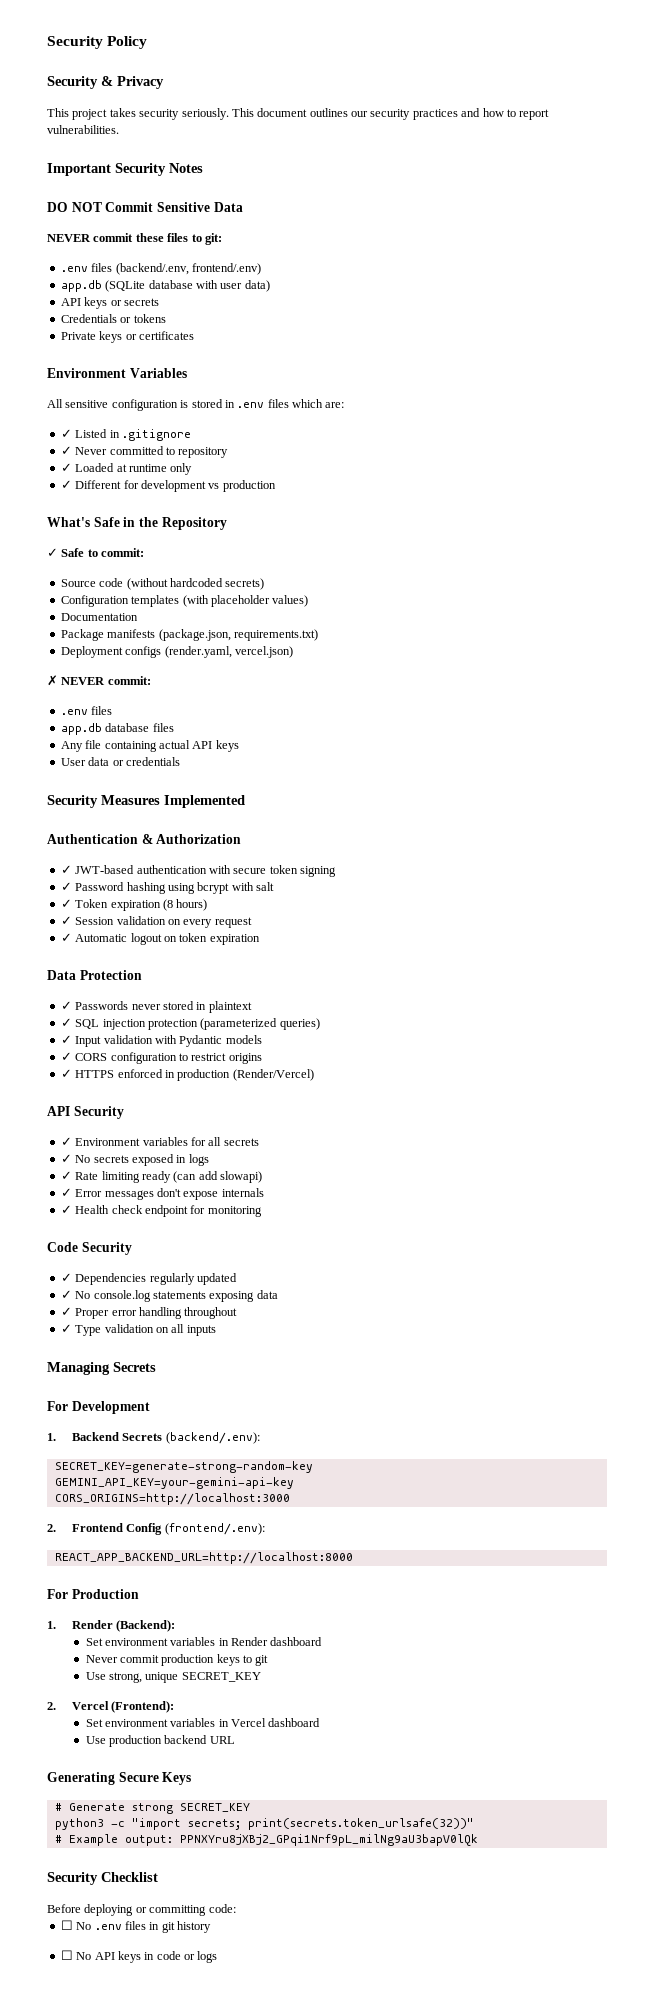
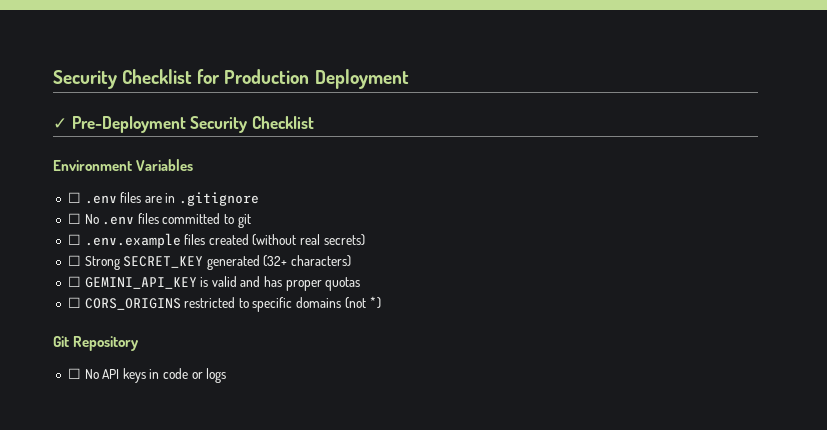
[47,36,148,49] [47,76,164,89] [47,108,550,120] [47,125,119,134] [47,163,203,176] [47,202,243,212] [47,233,222,245] [60,263,261,275] [60,280,270,292] [60,297,159,309] [60,314,166,323] [60,331,194,343] [47,368,187,378] [47,399,345,411] [60,429,191,441] [60,446,229,458] [60,463,193,475] [60,480,276,492] [47,517,227,530] [47,548,145,557] [60,578,265,590] [60,595,309,607] [60,613,138,621] [60,629,318,641] [60,646,293,658] [47,675,151,686] [60,706,113,715] [60,723,174,735] [60,740,239,752] [60,757,180,766] [47,795,245,808] [47,834,242,844] [60,865,336,877] [60,882,274,894] [60,899,208,911] [60,916,252,928] [60,933,260,945] [47,970,142,980] [60,1001,252,1013] [60,1018,320,1030] [60,1035,262,1047] [60,1052,262,1064] [60,1069,314,1081] [47,1106,124,1119] [60,1137,259,1146] [60,1154,209,1166] [60,1171,262,1183] [60,1188,264,1200] [60,1205,262,1217] [47,1242,132,1255] [60,1273,237,1285] [60,1290,278,1302] [60,1307,238,1319] [60,1324,216,1336] [47,1362,156,1375] [47,1401,150,1414] [47,1432,260,1444] [54,1461,313,1473] [54,1477,294,1489] [54,1493,290,1505] [47,1523,265,1535] [54,1552,353,1564] [47,1589,139,1599] [47,1620,176,1632] [85,1637,323,1646] [85,1654,269,1666] [85,1672,261,1683] [47,1701,175,1713] [85,1718,321,1727] [85,1735,235,1747] [47,1772,192,1785] [54,1803,250,1814] [54,1818,474,1830] [54,1834,478,1846] [47,1872,158,1885] [47,1904,236,1916] Security Policy // Security & Privacy // This project takes security seriously. This document outlines our security practices and how to report vulnerabilities. // Important Security Notes // DO NOT Commit Sensitive Data // NEVER commit these files to git: // .env files (backend/.env, frontend/.env) // app.db (SQLite database with user data) // API keys or secrets // Credentials or tokens // Private keys or certificates // Environment Variables // All sensitive configuration is stored in .env files which are: // ✓ Listed in .gitignore // ✓ Never committed to repository // ✓ Loaded at runtime only // ✓ Different for development vs production // What's Safe in the Repository // ✓ Safe to commit: // Source code (without hardcoded secrets) // Configuration templates (with placeholder values) // Documentation // Package manifests (package.json, requirements.txt) // Deployment configs (render.yaml, vercel.json) // ✗ NEVER commit: // .env files // app.db database files // Any file containing actual API keys // User data or credentials // Security Measures Implemented // Authentication & Authorization // ✓ JWT-based authentication with secure token signing // ✓ Password hashing using bcrypt with salt // ✓ Token expiration (8 hours) // ✓ Session validation on every request // ✓ Automatic logout on token expiration // Data Protection // ✓ Passwords never stored in plaintext // ✓ SQL injection protection (parameterized queries) // ✓ Input validation with Pydantic models // ✓ CORS configuration to restrict origins // ✓ HTTPS enforced in production (Render/Vercel) // API Security // ✓ Environment variables for all secrets // ✓ No secrets exposed in logs // ✓ Rate limiting ready (can add slowapi) // ✓ Error messages don't expose internals // ✓ Health check endpoint for monitoring // Code Security // ✓ Dependencies regularly updated // ✓ No console.log statements exposing data // ✓ Proper error handling throughout // ✓ Type validation on all inputs // Managing Secrets // For Development // 1. Backend Secrets (backend/.env): // SECRET_KEY=generate-strong-random-key // GEMINI_API_KEY=your-gemini-api-key // CORS_ORIGINS=http://localhost:3000 // 2. Frontend Config (frontend/.env): // REACT_APP_BACKEND_URL=http://localhost:8000 // For Production // 1. Render (Backend): // Set environment variables in Render dashboard // Never commit production keys to git // Use strong, unique SECRET_KEY // 2. Vercel (Frontend): // Set environment variables in Vercel dashboard // Use production backend URL // Generating Secure Keys // # Generate strong SECRET_KEY // python3 -c "import secrets; print(secrets.token_urlsafe(32))" // # Example output: PPNXYru8jXBj2_GPqi1Nrf9pL_milNg9aU3bapV0lQk // Security Checklist // Before deploying or committing code: -> [53,69,409,89] [53,116,314,133] [53,159,194,171] [67,192,260,206] Security Checklist for Production Deployment // ✓ Pre-Deployment Security Checklist // Environment Variables // ☐ .env files are in .gitignore
[149,1921,211,1933] in git history -> [162,213,251,228] [67,233,365,248] [67,255,352,270] [67,276,361,291] [67,296,382,312] [53,336,140,351] committed to git // ☐ .env.example files created (without real secrets) // ☐ Strong SECRET_KEY generated (32+ characters) // ☐ GEMINI_API_KEY is valid and has proper quotas // ☐ CORS_ORIGINS restricted to specific domains (not *) // Git Repository

